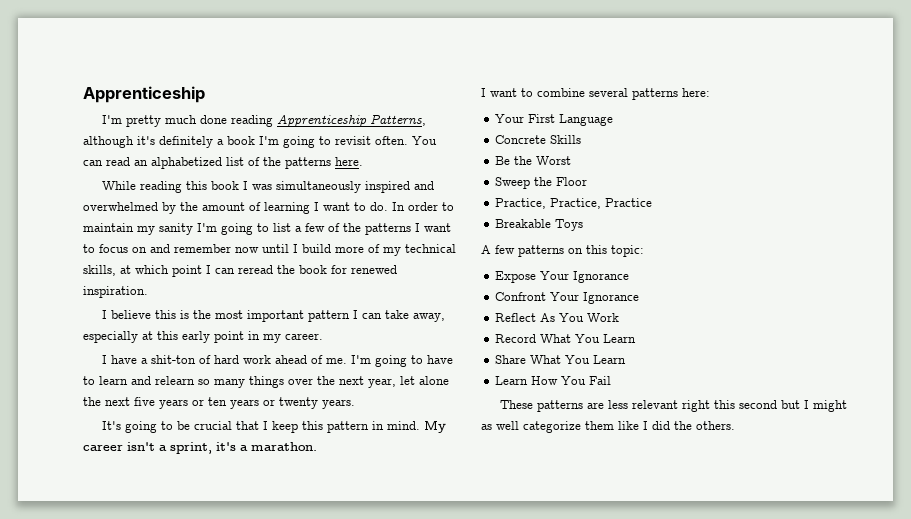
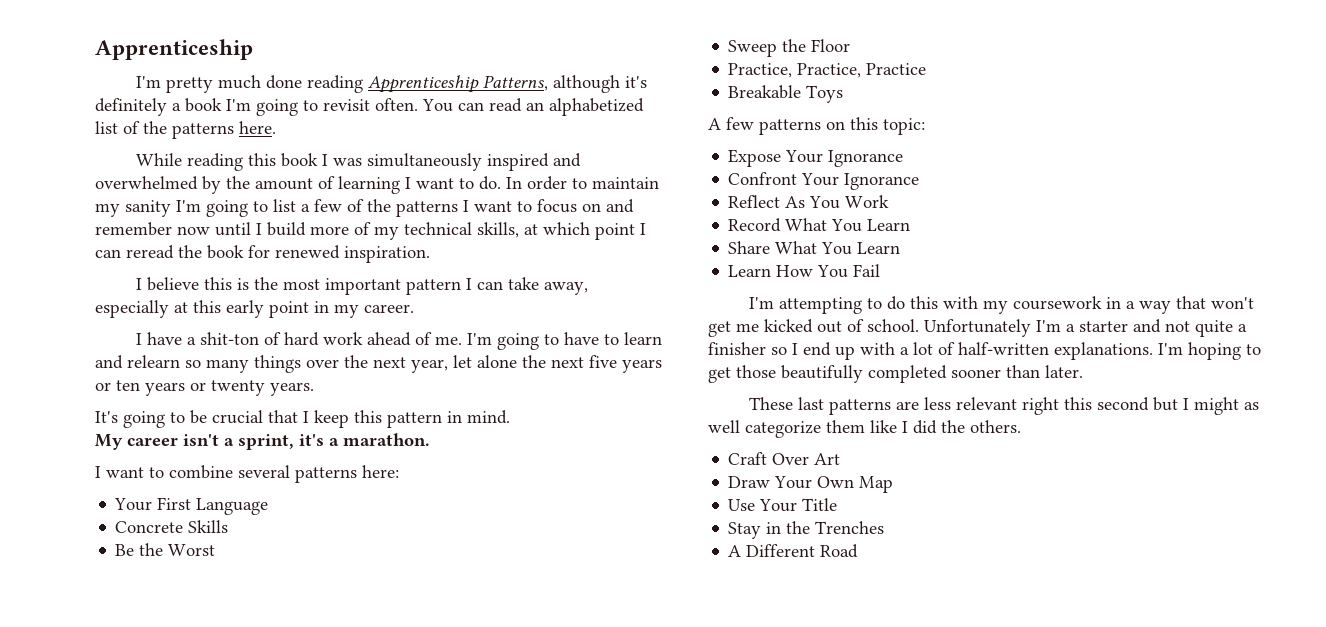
(421, 425) none -> (510, 417) //
(612, 380) none -> [749,296,1255,314] [708,319,1247,337] [708,342,1261,360] [708,365,1083,383] // I'm attempting to do this with my coursework in a way that won't get me kicked out of school. Unfortunately I'm a starter and not quite a finisher so I end up with a lot of half-written explanations. I'm hoping to get those beautifully completed sooner than later.
(534, 404) none -> [798,397,825,410] last
(735, 425) none -> [728,452,841,465] [728,476,894,493] [728,498,838,512] [728,521,885,539] [728,544,859,558] // Craft Over Art // Draw Your Own Map // Use Your Title // Stay in the Trenches // A Different Road

